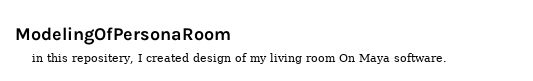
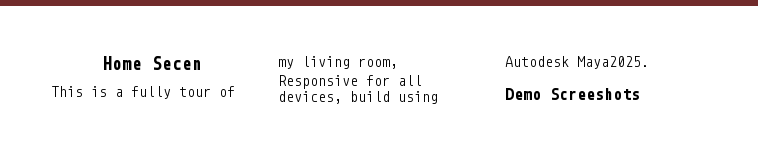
[15,27,231,45] [32,53,448,64] ModelingOfPersonaRoom // in this repositery, I created design of my living room On Maya software. -> [102,56,202,70] [51,86,235,99] [278,56,398,69] [278,75,422,89] [278,91,438,104] [505,56,649,69] [505,88,640,100] Home Secen // This is a fully tour of my living room, // Responsive for all devices, build using Autodesk Maya2025. // Demo Screeshots

